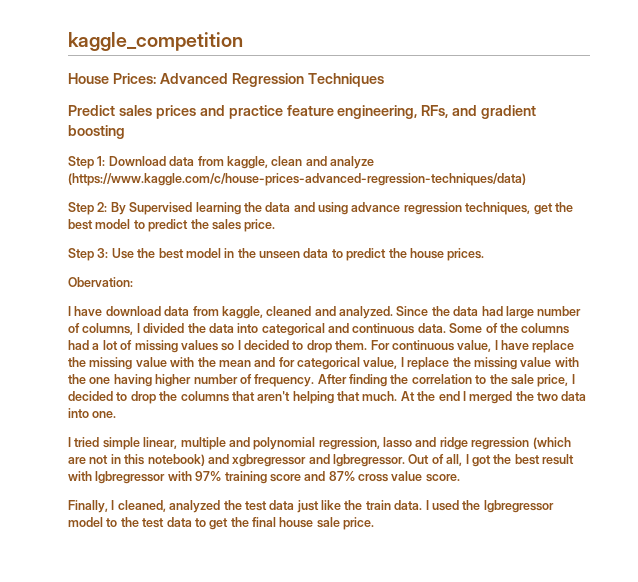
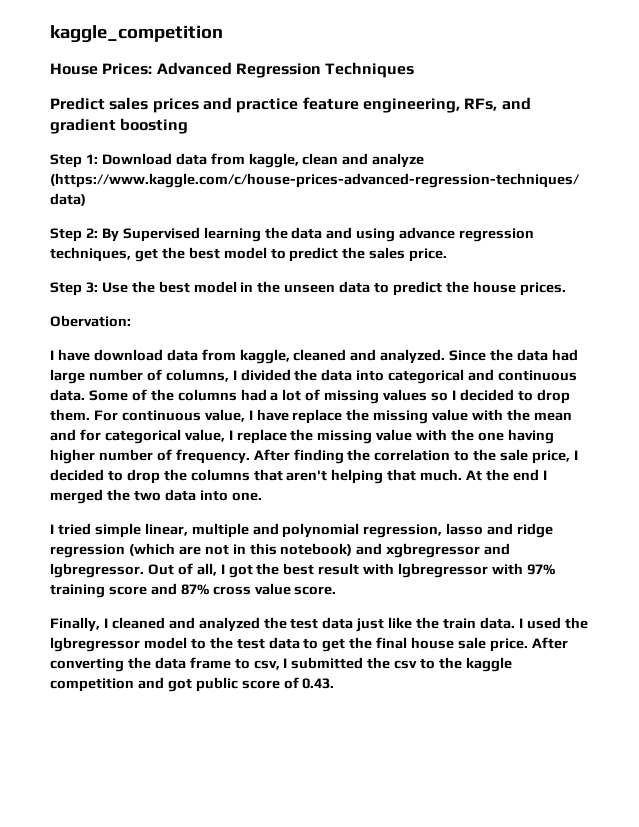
[117,500,166,512] cleaned, -> [111,617,195,629] cleaned and
(375, 523) none -> [531,637,568,649] [50,657,512,672] [50,677,335,692] After converting the data frame to csv, I submitted the csv to the kaggle competition and got public score of 0.43.

